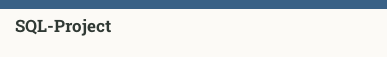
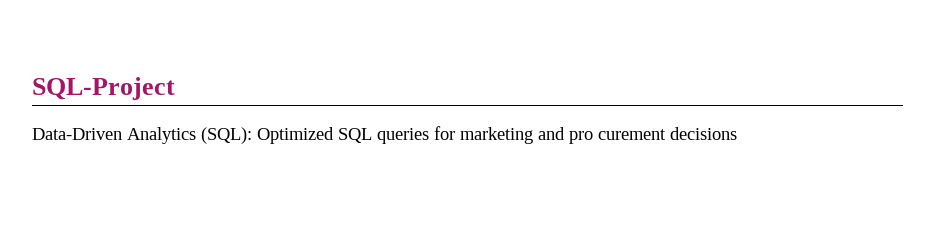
(111, 27) none -> [32,126,737,144] // Data-Driven Analytics (SQL): Optimized SQL queries for marketing and pro curement decisions

